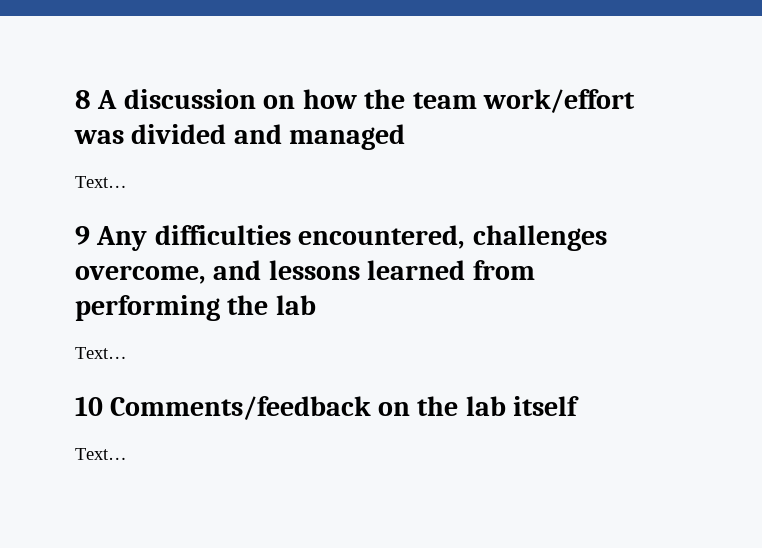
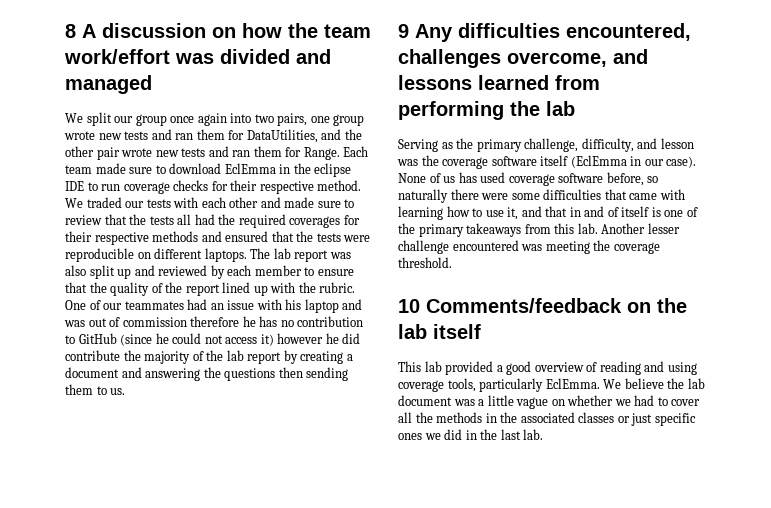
[75,176,127,188] Text… -> [65,112,365,126] [64,129,362,143] [65,146,369,160] [65,163,352,177] [65,180,362,194] [65,197,355,208] [65,214,360,228] [65,231,371,245] [65,248,351,262] [65,265,354,279] [65,282,356,296] [65,299,363,313] [64,316,364,327] [65,333,361,346] [65,350,353,364] [65,367,349,381] [65,384,126,395] We split our group once again into two pairs, one group wrote new tests and ran them for DataUtilities, and the other pair wrote new tests and ran them for Range. Each team made sure to download EclEmma in the eclipse IDE to run coverage checks for their respective method. We traded our tests with each other and made sure to review that the tests all had the required coverages for their respective methods and ensured that the tests were reproducible on different laptops. The lab report was also split up and reviewed by each member to ensure that the quality of the report lined up with the rubric. One of our teammates had an issue with his laptop and was out of commission therefore he has no contribution to GitHub (since he could not access it) however he did contribute the majority of the lab report by creating a document and answering the questions then sending them to us.
[75,347,127,359] Text… -> [398,138,694,152] [397,155,697,169] [398,172,659,186] [398,189,685,203] [398,206,698,220] [398,223,680,237] [398,240,660,254] [398,257,452,268] Serving as the primary challenge, difficulty, and lesson was the coverage software itself (EclEmma in our case). None of us has used coverage software before, so naturally there were some difficulties that came with learning how to use it, and that in and of itself is one of the primary takeaways from this lab. Another lesser challenge encountered was meeting the coverage threshold.
[75,448,127,460] Text… -> [398,361,697,375] [398,378,705,392] [398,395,701,409] [398,412,696,426] [398,429,544,440] This lab provided a good overview of reading and using coverage tools, particularly EclEmma. We believe the lab document was a little vague on whether we had to cover all the methods in the associated classes or just specific ones we did in the last lab.

